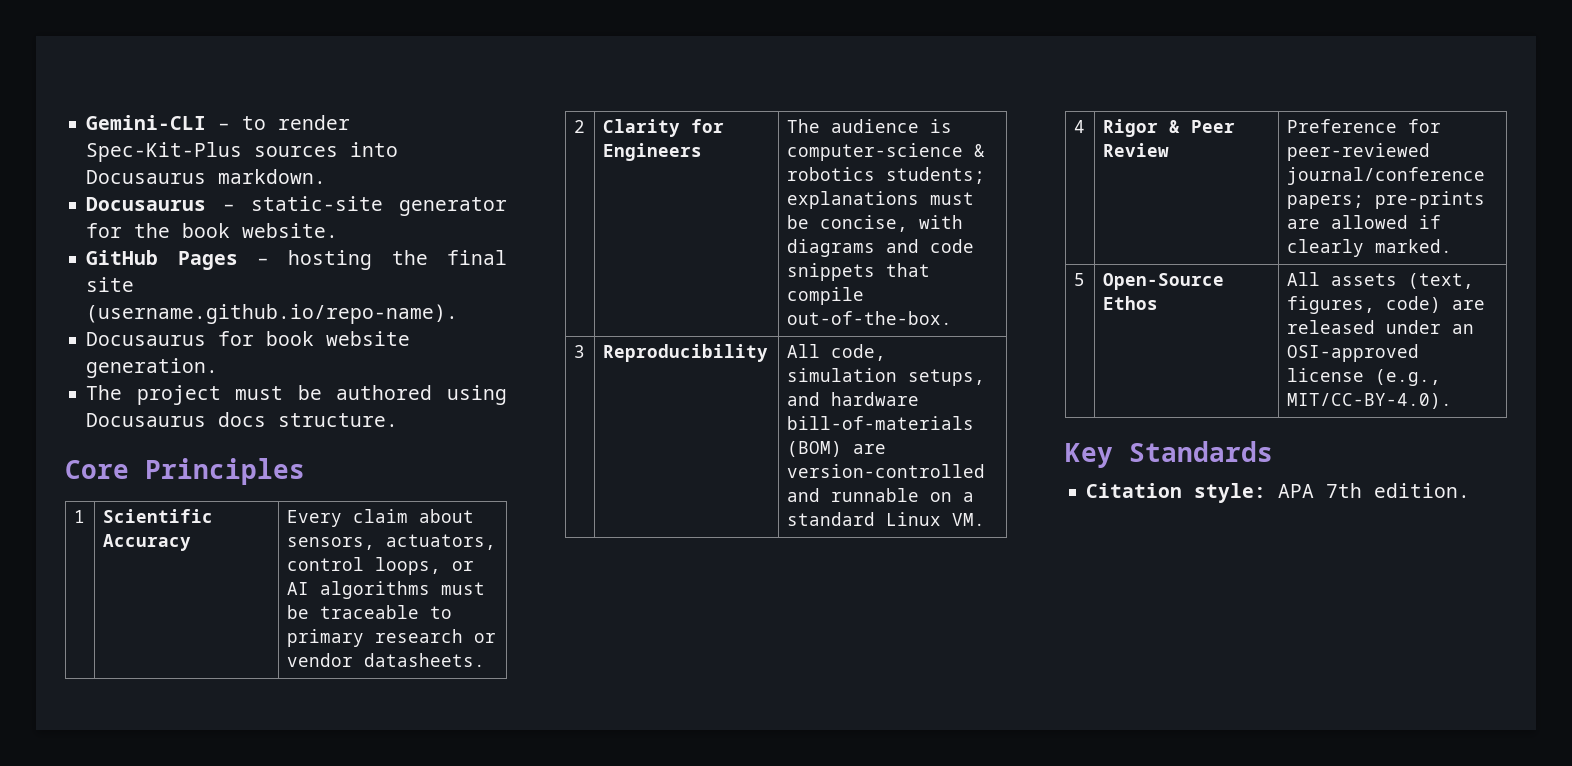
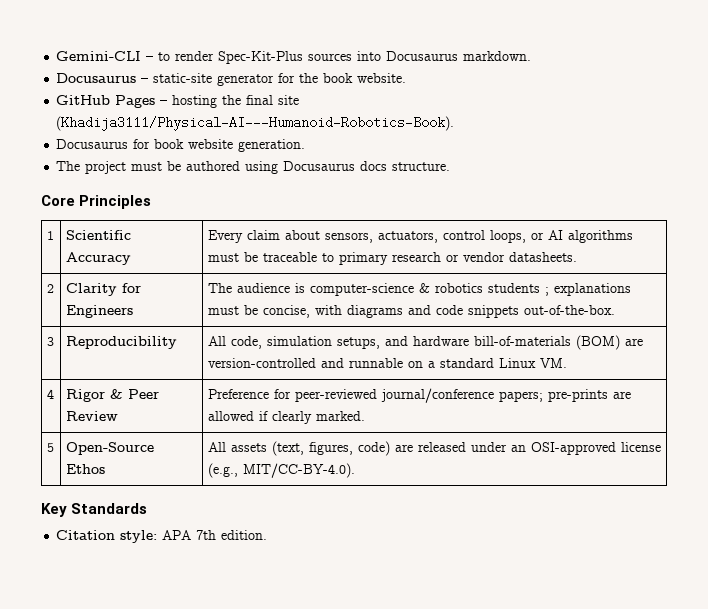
[86,304,459,324] (username.github.io/repo-name). -> [56,116,455,131] (Khadija3111/Physical-AI---Humanoid-Robotics-Book).
[885,167,985,184] students; -> [487,283,549,296] students ;
[885,263,930,277] [786,287,864,305] that compile -> (519, 311) none

